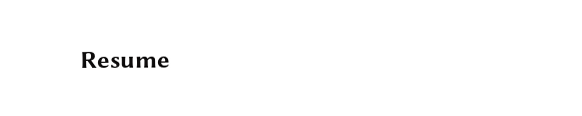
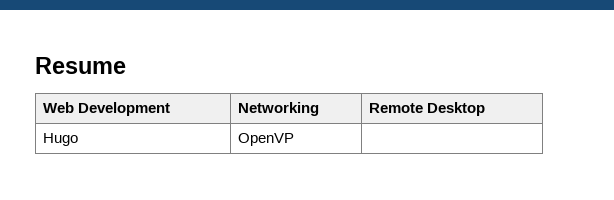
(171, 59) none -> [42,102,171,116] [237,102,319,116] [368,102,486,116] [42,133,78,146] [237,133,294,146] // Web Development | Networking | Remote Desktop // Hugo | OpenVP |

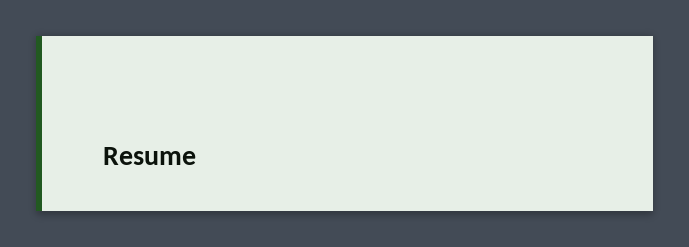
[42,102,171,116] [237,102,319,116] [368,102,486,116] [42,133,78,146] [237,133,294,146] // Web Development | Networking | Remote Desktop // Hugo | OpenVP | -> (196, 156) none

